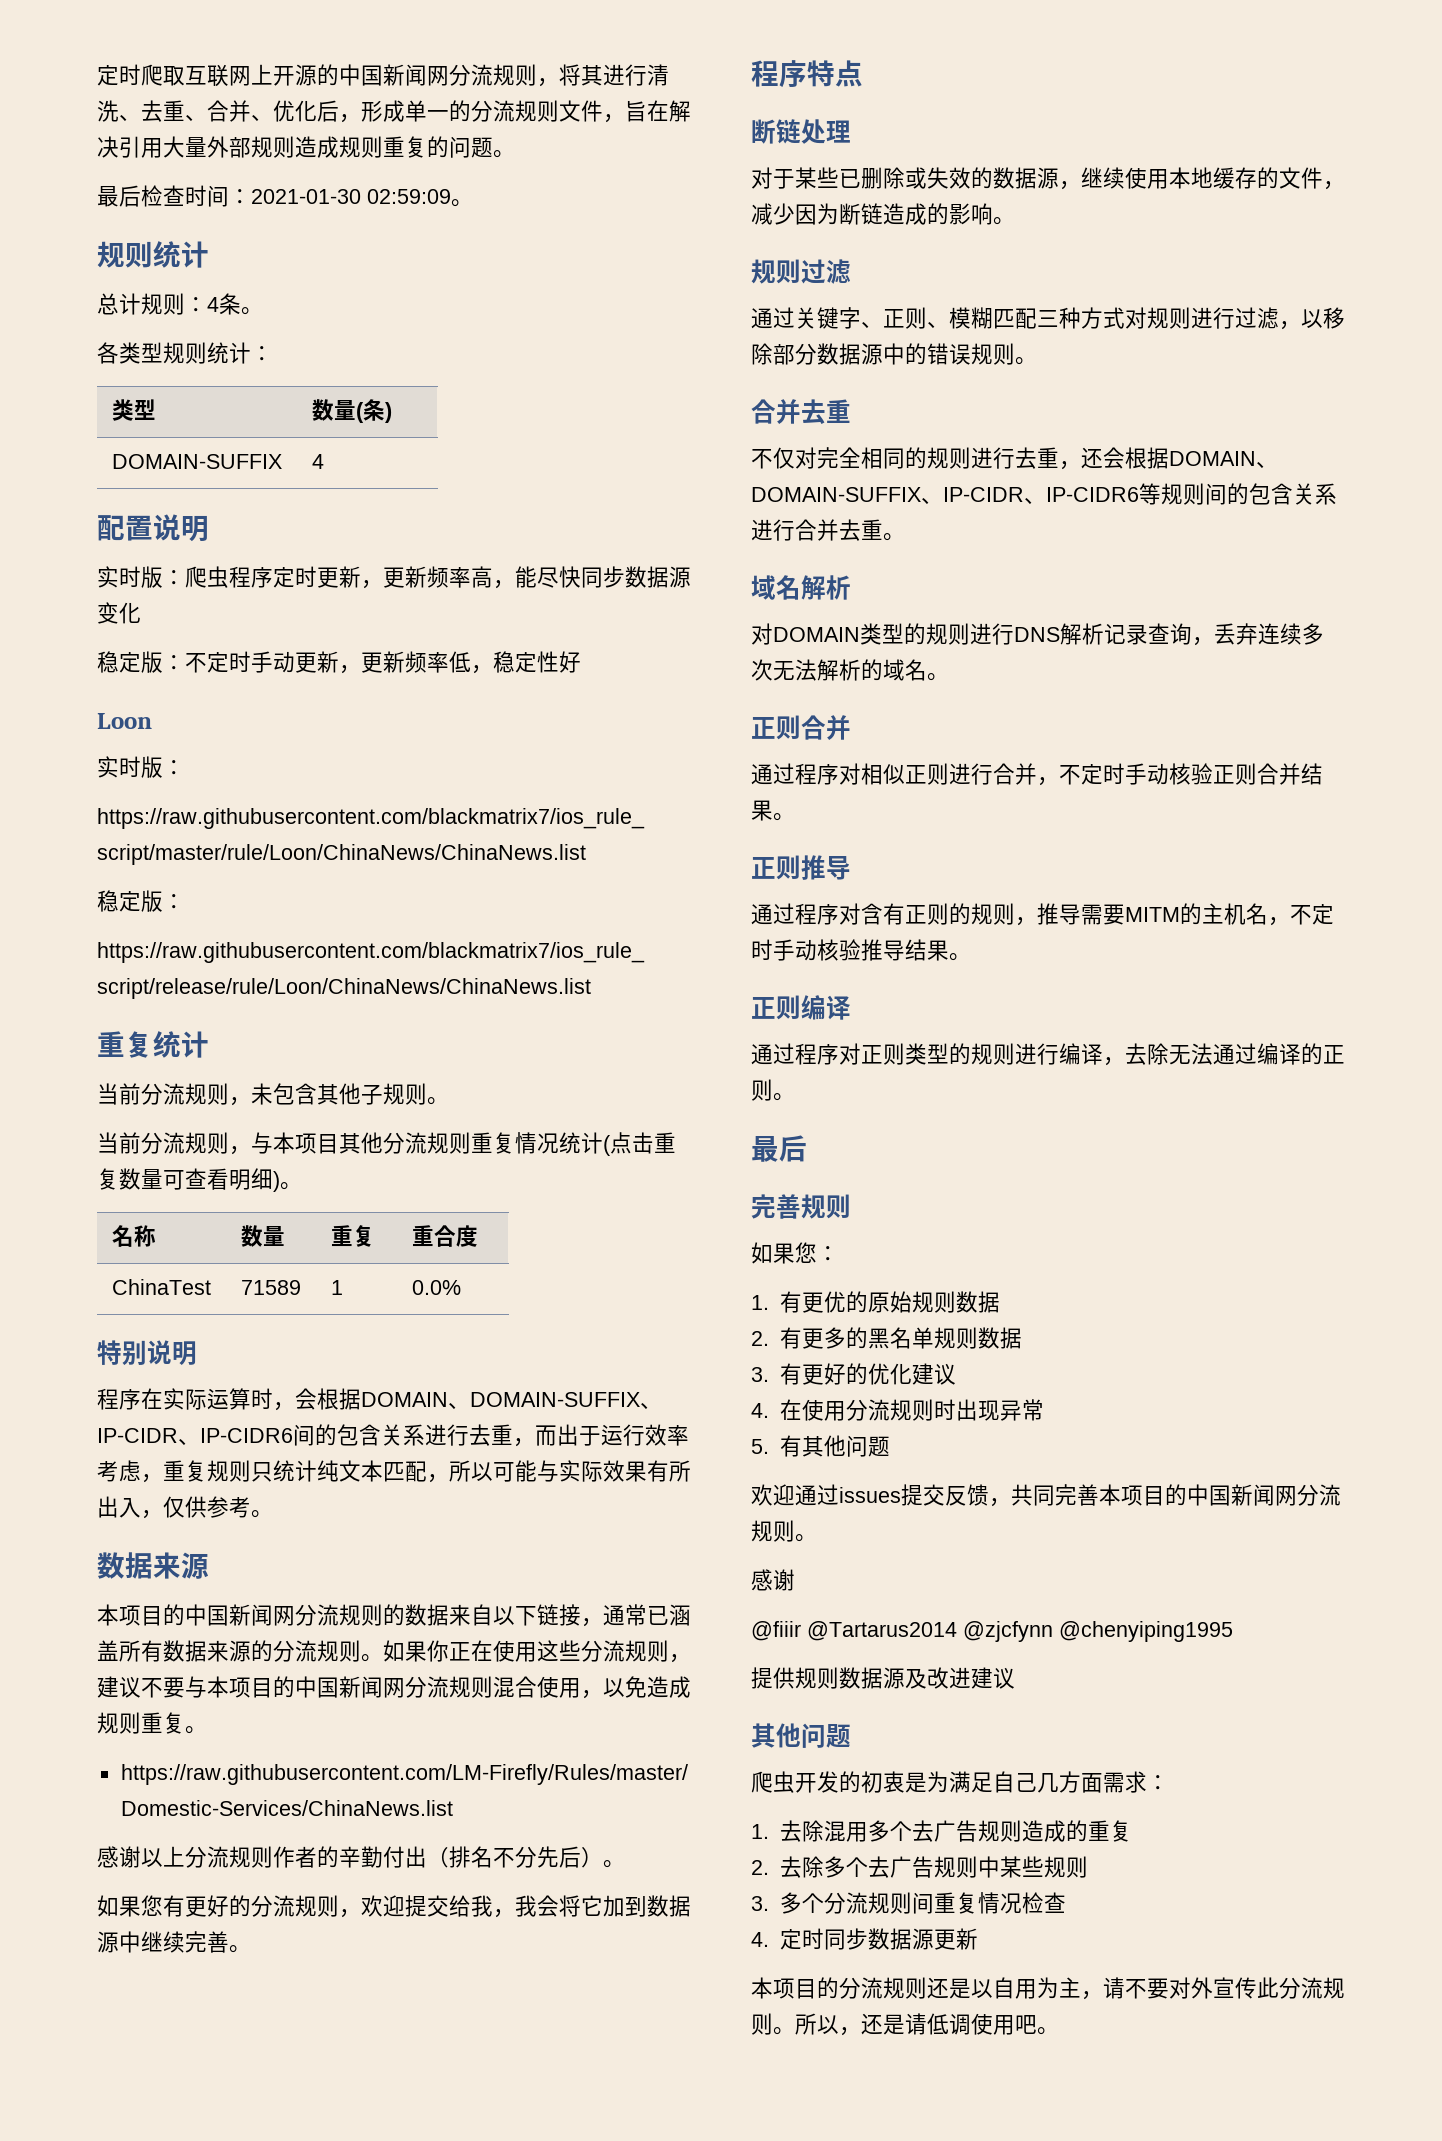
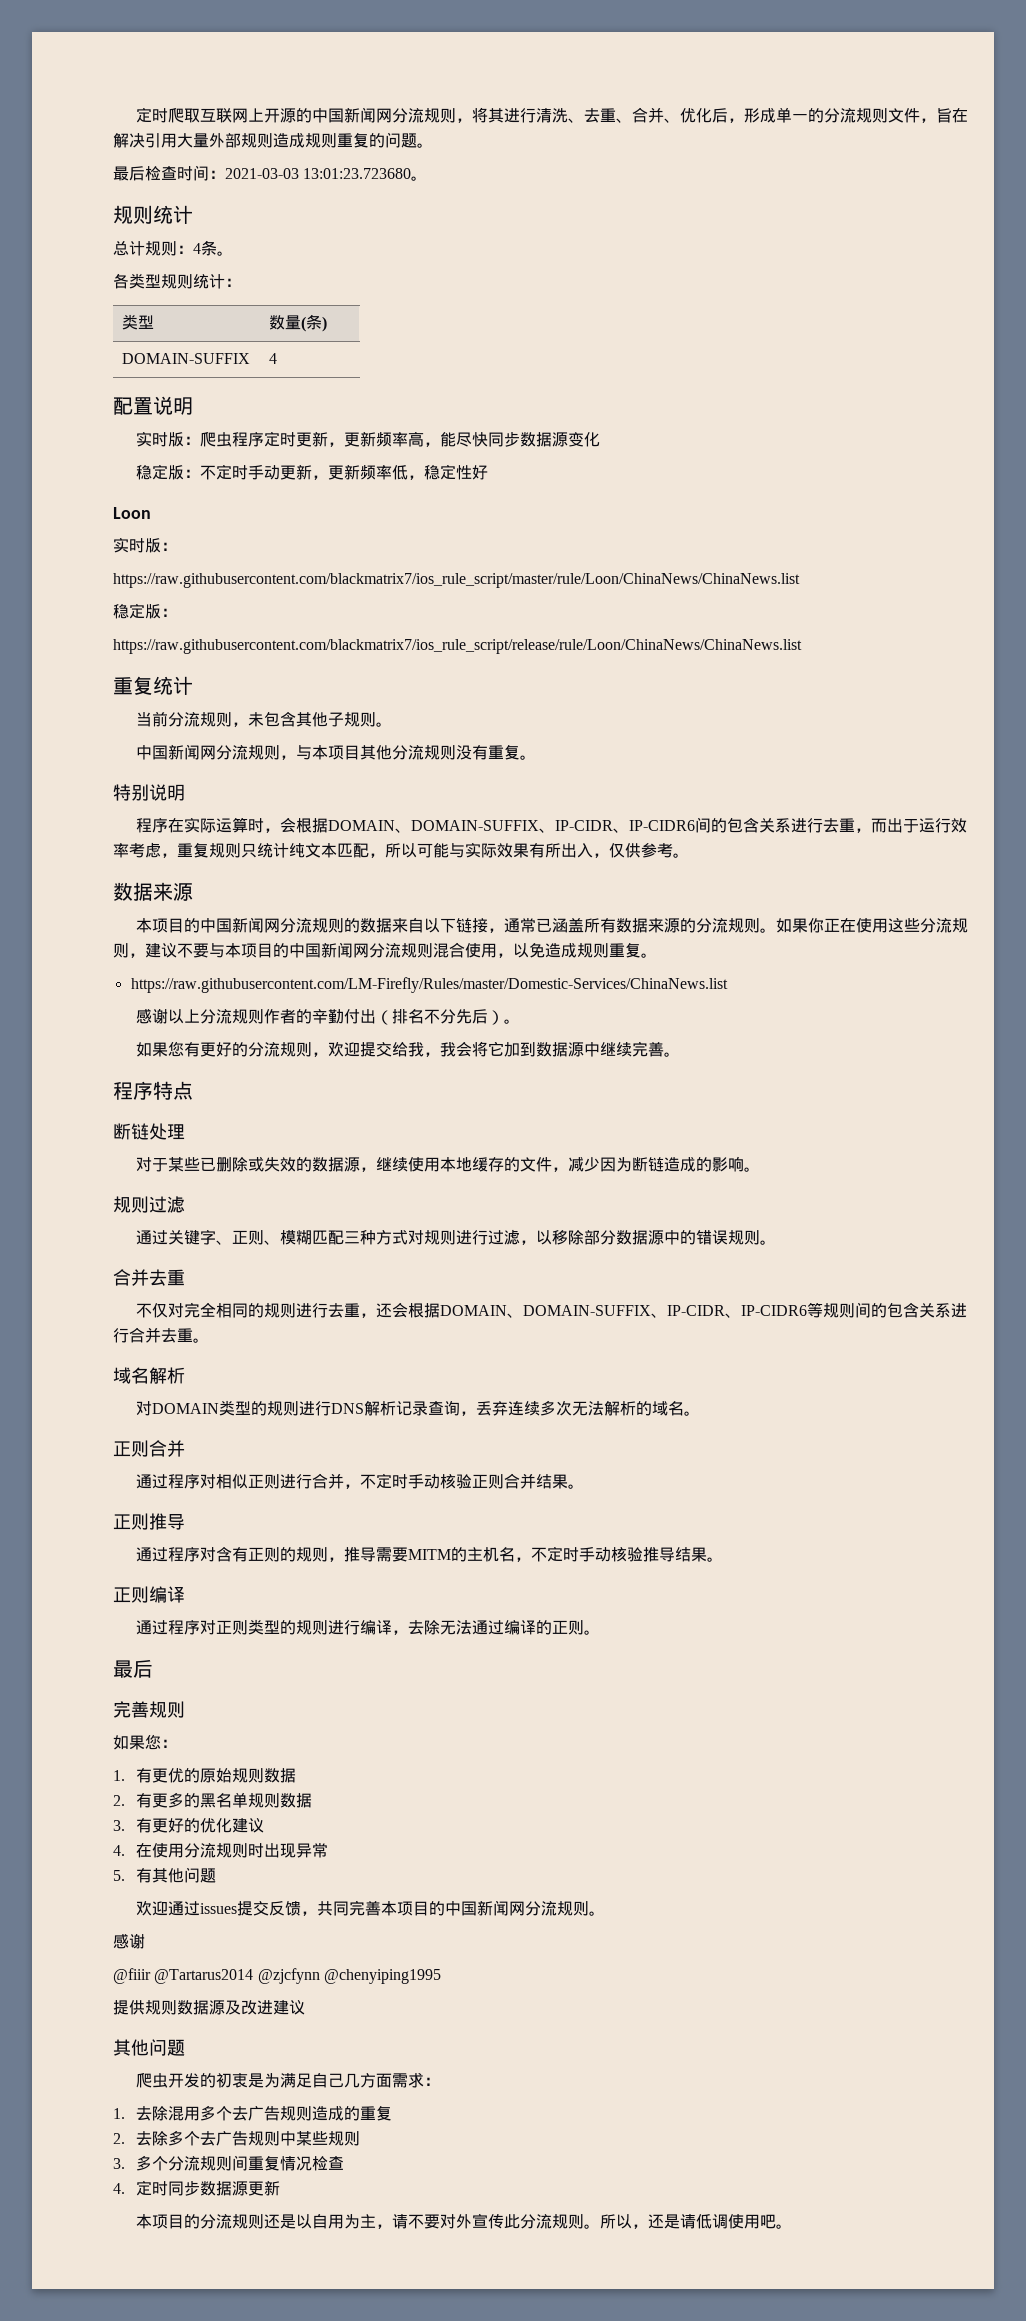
[251,189,451,204] 2021-01-30 02:59:09 -> [225,168,412,179] 2021-03-03 13:01:23.723680
[97,1132,141,1154] 当前 -> [135,744,216,760] 中国新闻网
[471,1132,676,1156] [97,1168,302,1192] [111,1225,156,1247] [240,1225,285,1247] [330,1225,375,1247] [411,1225,478,1247] [111,1279,211,1295] [240,1280,301,1295] [330,1280,343,1295] [411,1280,461,1295] 重复情况统计(点击重复数量可查看明细)。 // 名称 | 数量 | 重复 | 重合度 // ChinaTest | 71589 | 1 | 0.0% -> [455,745,536,760] 没有重复。

